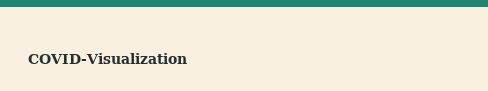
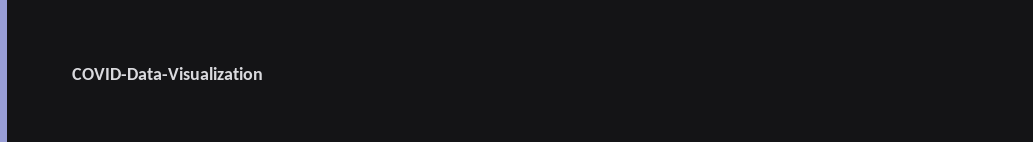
[28,53,187,64] COVID-Visualization -> [72,67,263,80] COVID-Data-Visualization

